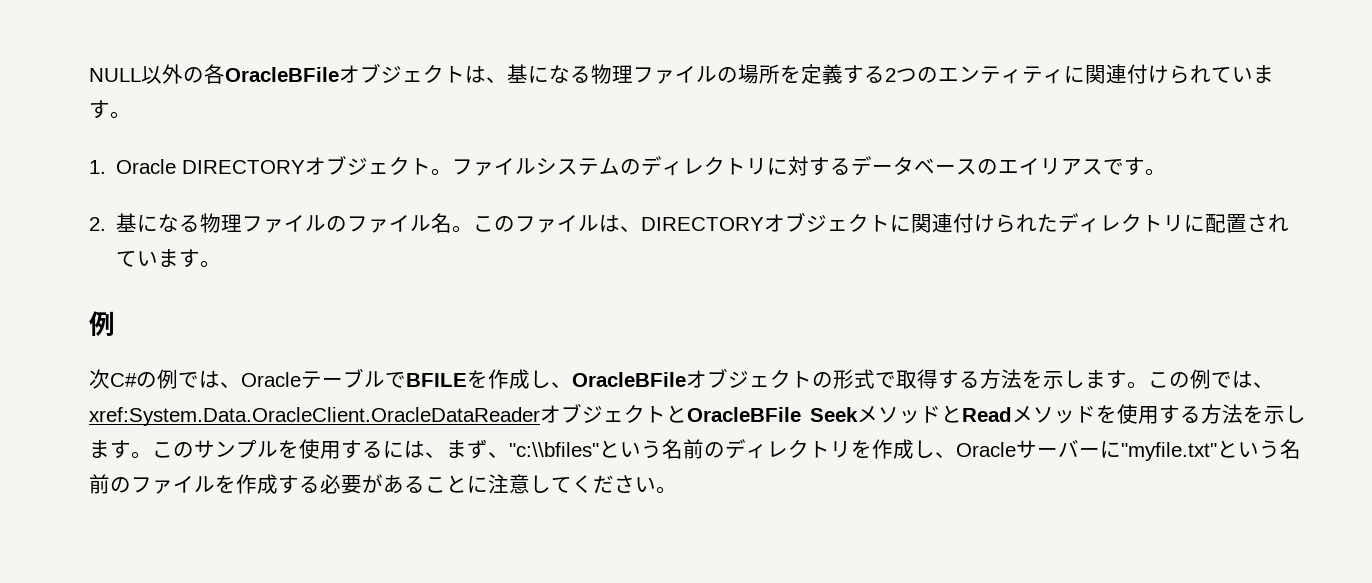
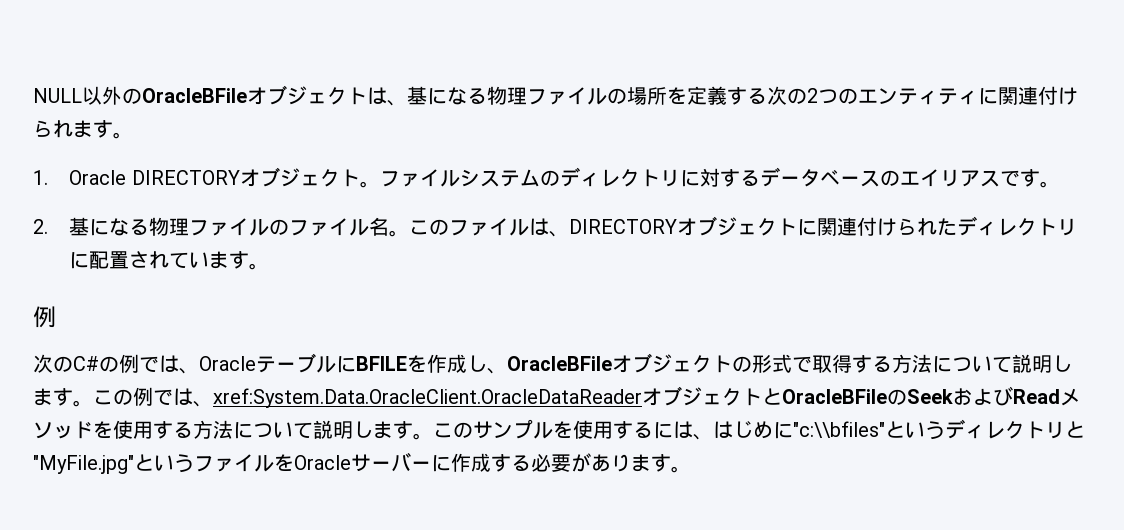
[204,64,225,84] 各 -> (142, 96) none
(885, 74) none -> [767,86,807,105] 次の
[1211,67,1253,83] てい -> (73, 129) none
(110, 379) none -> [53,356,73,372] の
[385,372,406,388] で -> [336,356,356,373] に
[1022,370,1064,389] を示 -> [932,354,1052,373] について説明
[810,405,962,424] Seekメソッドと -> [887,386,1013,406] のSeekおよび
[1243,405,1285,424] を示 -> [233,420,353,439] について説明
[446,439,509,459] まず、 -> [713,421,793,439] はじめに
[662,439,1301,461] [89,474,656,494] 名前のディレクトリを作成し、Oracleサーバーに"myfile.txt"という名前のファイルを作成する必要があることに注意してください -> [945,419,1085,439] [33,452,671,474] ディレクトリと"MyFile.jpg"というファイルをOracleサーバーに作成する必要があります

